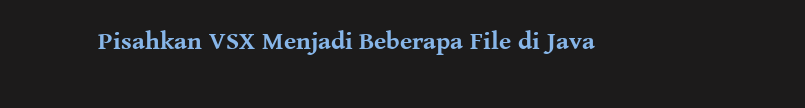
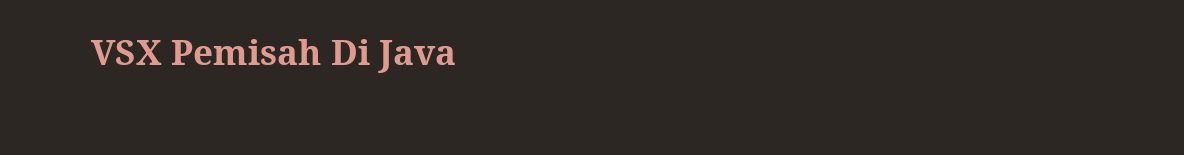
[98,30,540,55] Pisahkan VSX Menjadi Beberapa File di -> [91,39,370,65] VSX Pemisah Di

